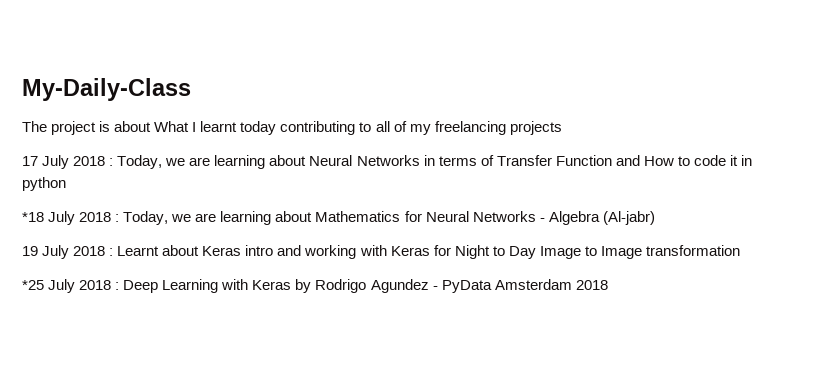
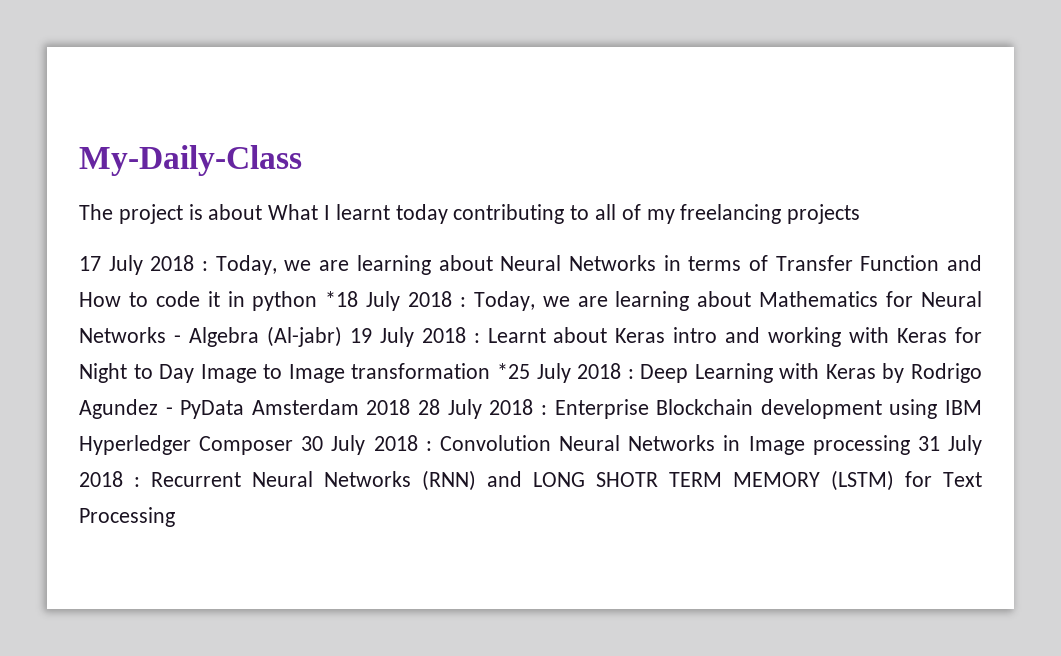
(66, 184) // -> (318, 301) none
(655, 218) // -> (342, 336) none
(740, 250) // -> (491, 371) none
(608, 285) none -> [418,399,983,419] [79,435,983,455] [79,470,982,491] [79,507,175,527] 28 July 2018 : Enterprise Blockchain development using IBM Hyperledger Composer 30 July 2018 : Convolution Neural Networks in Image processing 31 July 2018 : Recurrent Neural Networks (RNN) and LONG SHOTR TERM MEMORY (LSTM) for Text Processing

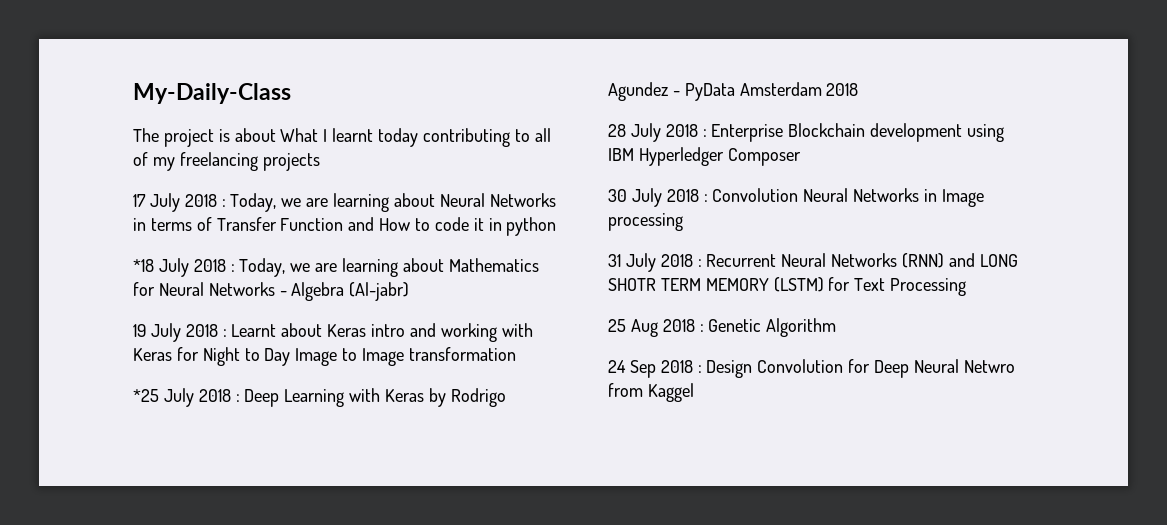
(318, 301) none -> (557, 226) //
(342, 336) none -> (410, 291) //
(491, 371) none -> (516, 354) //
(411, 407) none -> (859, 89) //
(294, 445) none -> (801, 157) //
(910, 445) none -> (683, 222) //
(175, 517) none -> [608,318,837,337] [608,359,1015,378] [608,383,694,402] // 25 Aug 2018 : Genetic Algorithm // 24 Sep 2018 : Design Convolution for Deep Neural Netwro from Kaggel

